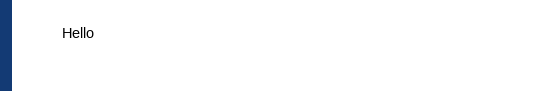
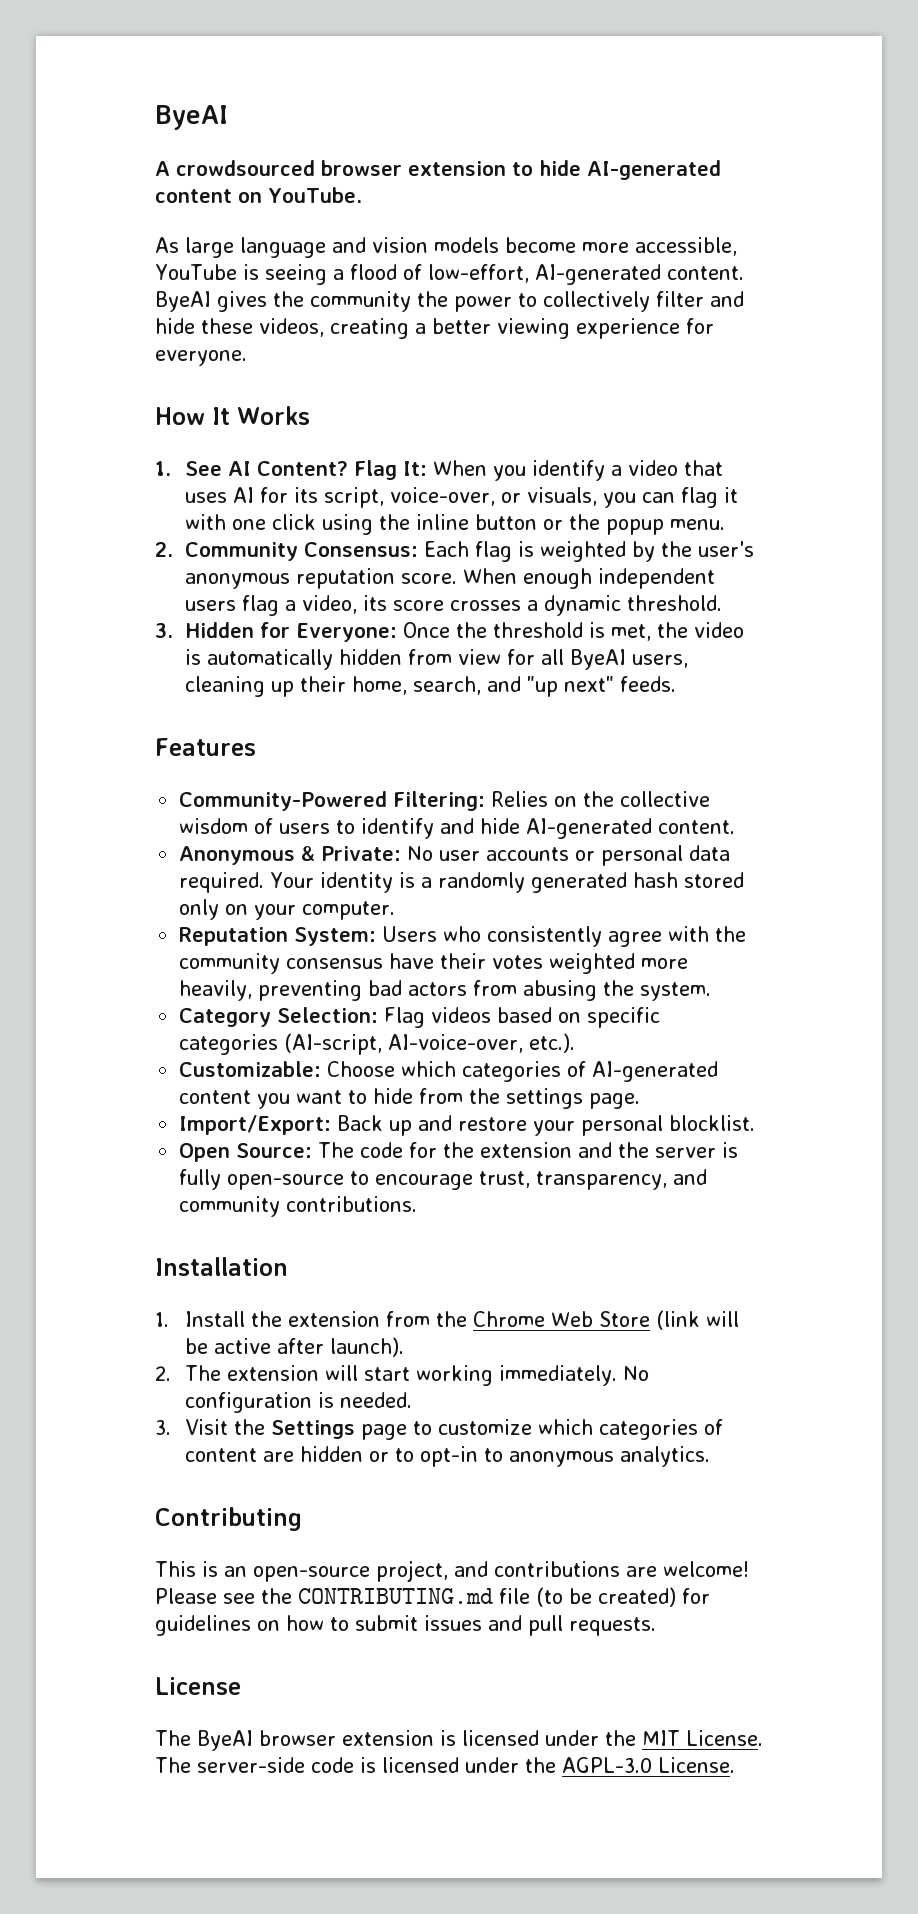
[62,27,94,38] Hello -> [155,105,228,130] [155,160,721,180] [155,187,362,203] [155,237,737,258] [155,264,744,285] [155,291,744,312] [155,318,714,339] [155,350,247,366] [155,406,310,425] [155,460,723,481] [184,487,738,508] [184,514,725,535] [155,541,754,562] [184,568,715,589] [184,595,722,616] [155,622,744,642] [184,649,688,670] [184,676,676,697] [155,738,256,756] [179,791,711,811] [179,818,736,839] [179,845,731,866] [179,872,745,893] [179,899,396,920] [179,926,747,947] [179,953,689,974] [179,980,712,1001] [179,1007,661,1028] [179,1033,576,1055] [179,1061,719,1082] [179,1088,641,1109] [179,1115,756,1136] [179,1142,739,1162] [179,1169,708,1190] [179,1196,418,1217] [155,1257,288,1276] [155,1310,739,1330] [184,1337,404,1357] [155,1365,649,1386] [184,1392,412,1413] [155,1419,723,1440] [184,1446,710,1467] [155,1507,302,1531] [155,1560,749,1582] [155,1587,710,1607] [155,1615,656,1636] [155,1677,241,1695] [155,1730,763,1751] [155,1757,735,1773] ByeAI // A crowdsourced browser extension to hide AI-generated content on YouTube. // As large language and vision models become more accessible, YouTube is seeing a flood of low-effort, AI-generated content. ByeAI gives the community the power to collectively filter and hide these videos, creating a better viewing experience for everyone. // How It Works // 1. See AI Content? Flag It: When you identify a video that uses AI for its script, voice-over, or visuals, you can flag it with one click using the inline button or the popup menu. // 2. Community Consensus: Each flag is weighted by the user's anonymous reputation score. When enough independent users flag a video, its score crosses a dynamic threshold. // 3. Hidden for Everyone: Once the threshold is met, the video is automatically hidden from view for all ByeAI users, cleaning up their home, search, and "up next" feeds. // Features // Community-Powered Filtering: Relies on the collective wisdom of users to identify and hide AI-generated content. // Anonymous & Private: No user accounts or personal data required. Your identity is a randomly generated hash stored only on your computer. // Reputation System: Users who consistently agree with the community consensus have their votes weighted more heavily, preventing bad actors from abusing the system. // Category Selection: Flag videos based on specific categories (AI-script, AI-voice-over, etc.). // Customizable: Choose which categories of AI-generated content you want to hide from the settings page. // Import/Export: Back up and restore your personal blocklist. // Open Source: The code for the extension and the server is fully open-source to encourage trust, transparency, and community contributions. // Installation // 1. Install the extension from the Chrome Web Store (link will be active after launch). // 2. The extension will start working immediately. No configuration is needed. // 3. Visit the Settings page to customize which categories of content are hidden or to opt-in to anonymous analytics. // Contributing // This is an open-source project, and contributions are welcome! Please see the CONTRIBUTING.md file (to be created) for guidelines on how to submit issues and pull requests. // License // The ByeAI browser extension is licensed under the MIT License. The server-side code is licensed under the AGPL-3.0 License.

